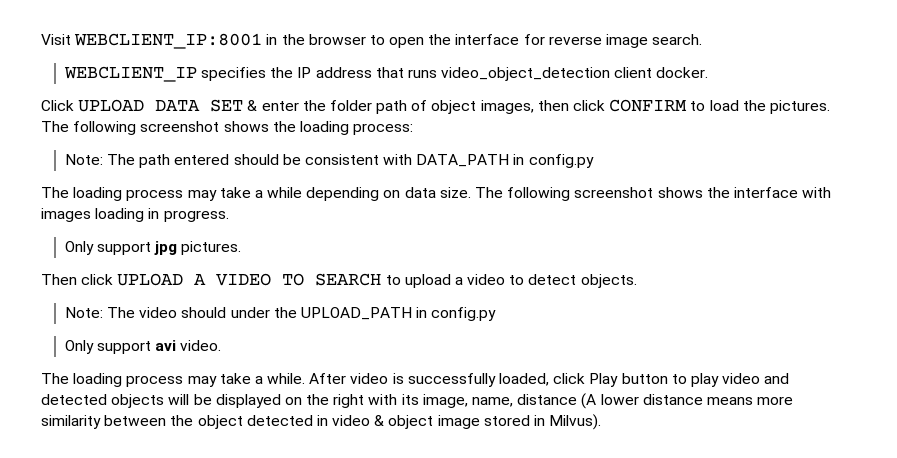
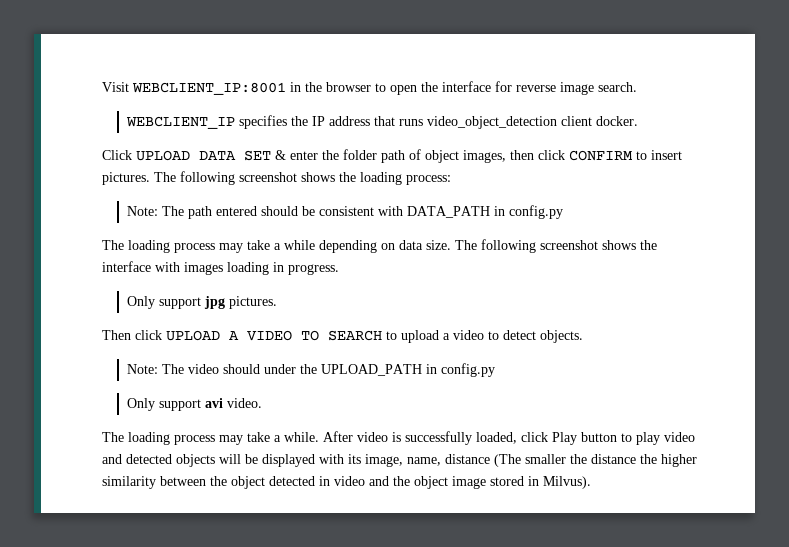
[709,100,766,111] load the -> [651,150,682,160] insert
[284,394,365,408] on the right -> (315, 460) none
[581,393,794,409] (A lower distance means more -> [494,454,697,467] (The smaller the distance the higher
[374,415,385,426] & -> [369,476,410,486] and the

